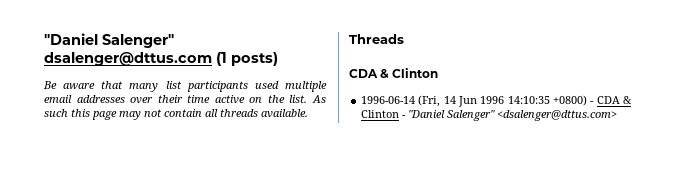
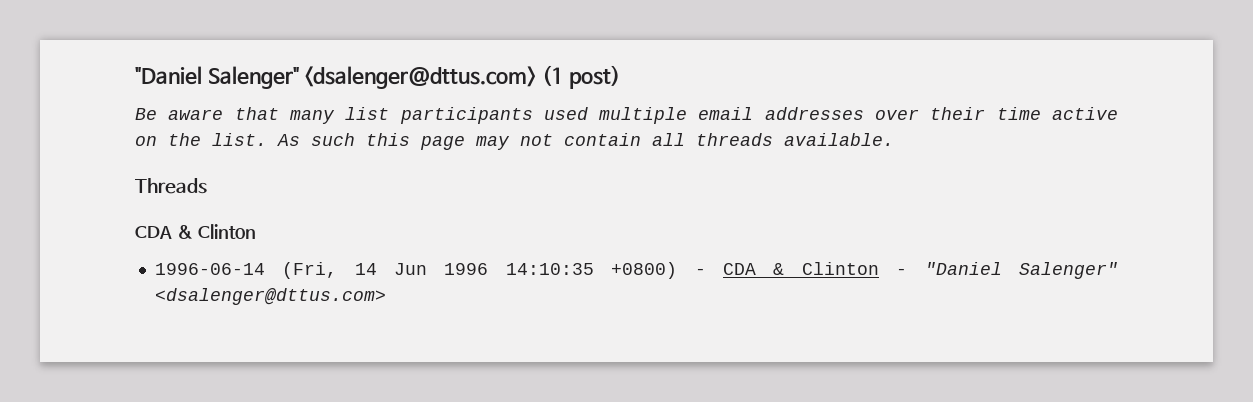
[44,33,174,48] [44,52,278,66] "Daniel Salenger" dsalenger@dttus.com (1 posts) -> [135,65,620,89] "Daniel Salenger" <dsalenger@dttus.com> (1 post)

